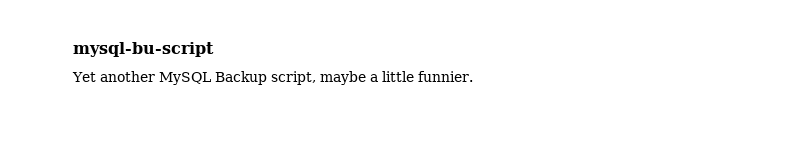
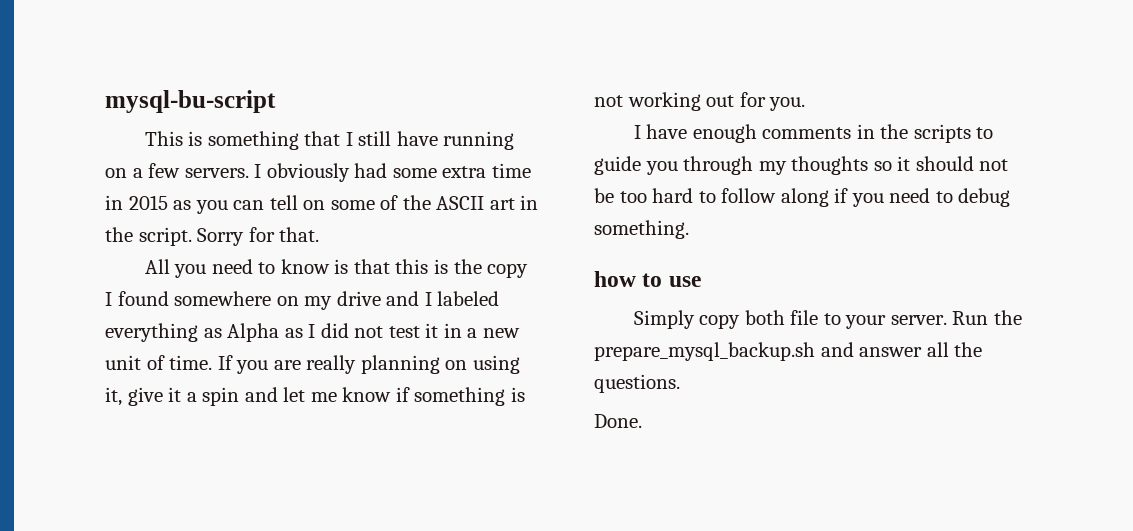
[72,71,473,85] Yet another MySQL Backup script, maybe a little funnier. -> [144,131,515,150] [105,163,531,182] [105,195,539,214] [105,227,320,246] [144,259,529,278] [105,291,500,310] [105,323,520,342] [105,355,520,374] [105,387,525,406] [594,92,806,111] [633,124,994,143] [594,156,1009,175] [594,188,1011,207] [594,220,689,239] [594,271,701,287] [633,310,1022,329] [594,342,983,361] [594,374,680,393] [594,414,642,428] This is something that I still have running on a few servers. I obviously had some extra time in 2015 as you can tell on some of the ASCII art in the script. Sorry for that. // All you need to know is that this is the copy I found somewhere on my drive and I labeled everything as Alpha as I did not test it in a new unit of time. If you are really planning on using it, give it a spin and let me know if something is not working out for you. // I have enough comments in the scripts to guide you through my thoughts so it should not be too hard to follow along if you need to debug something. // how to use // Simply copy both file to your server. Run the prepare_mysql_backup.sh and answer all the questions. // Done.

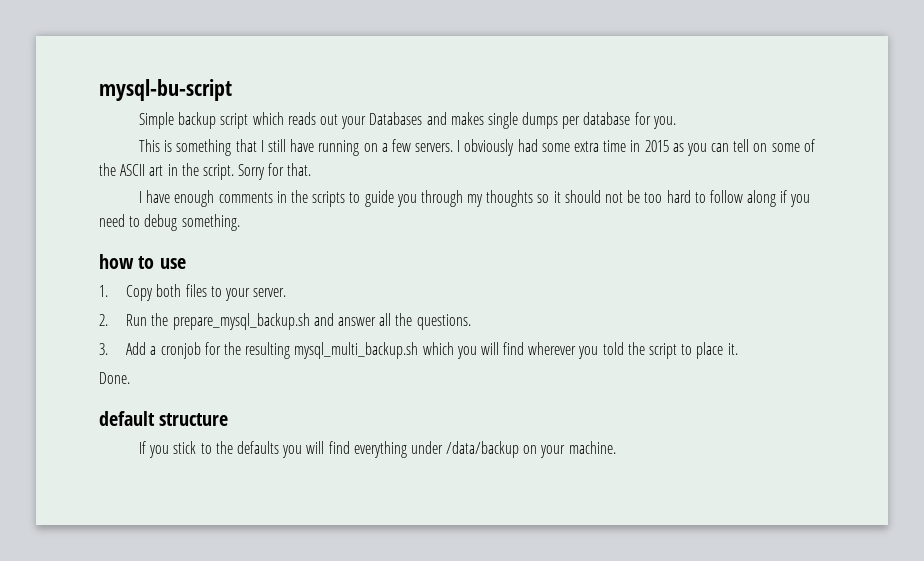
(276, 101) none -> [139,112,676,129] // Simple backup script which reads out your Databases and makes single dumps per database for you.
[144,259,529,278] [105,291,500,310] [105,323,520,342] [105,355,520,374] [105,387,525,406] [594,92,806,111] // All you need to know is that this is the copy I found somewhere on my drive and I labeled everything as Alpha as I did not test it in a new unit of time. If you are really planning on using it, give it a spin and let me know if something is not working out for you. -> (312, 169) none
[633,310,819,329] Simply copy both file -> [99,284,207,301] 1. Copy both files
(947, 320) none -> [99,314,108,326] // 2.
[594,414,642,428] Done. -> [99,342,738,359] [99,372,130,384] [99,411,229,426] [139,441,616,458] 3. Add a cronjob for the resulting mysql_multi_backup.sh which you will find wherever you told the script to place it. // Done. // default structure // If you stick to the defaults you will find everything under /data/backup on your machine.

